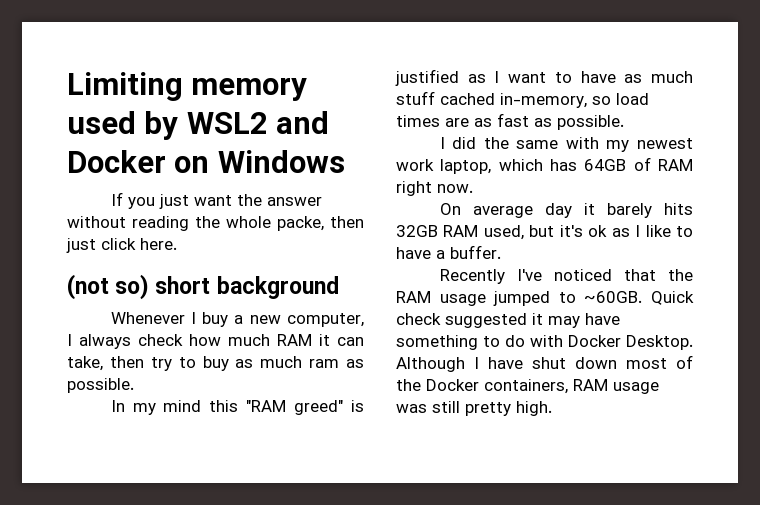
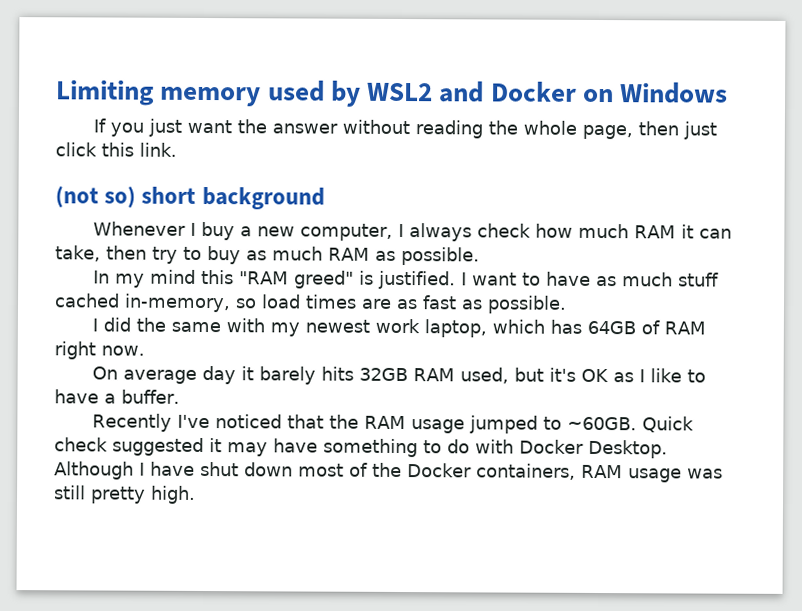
[277,216,324,231] packe, -> [581,124,633,140] page,
[140,238,177,250] here. -> [101,142,177,157] this link.
[309,359,340,368] ram -> [328,247,370,261] RAM
[395,69,486,86] justified as -> [377,270,456,290] justified.
[588,225,608,237] ok -> [580,368,609,383] OK

